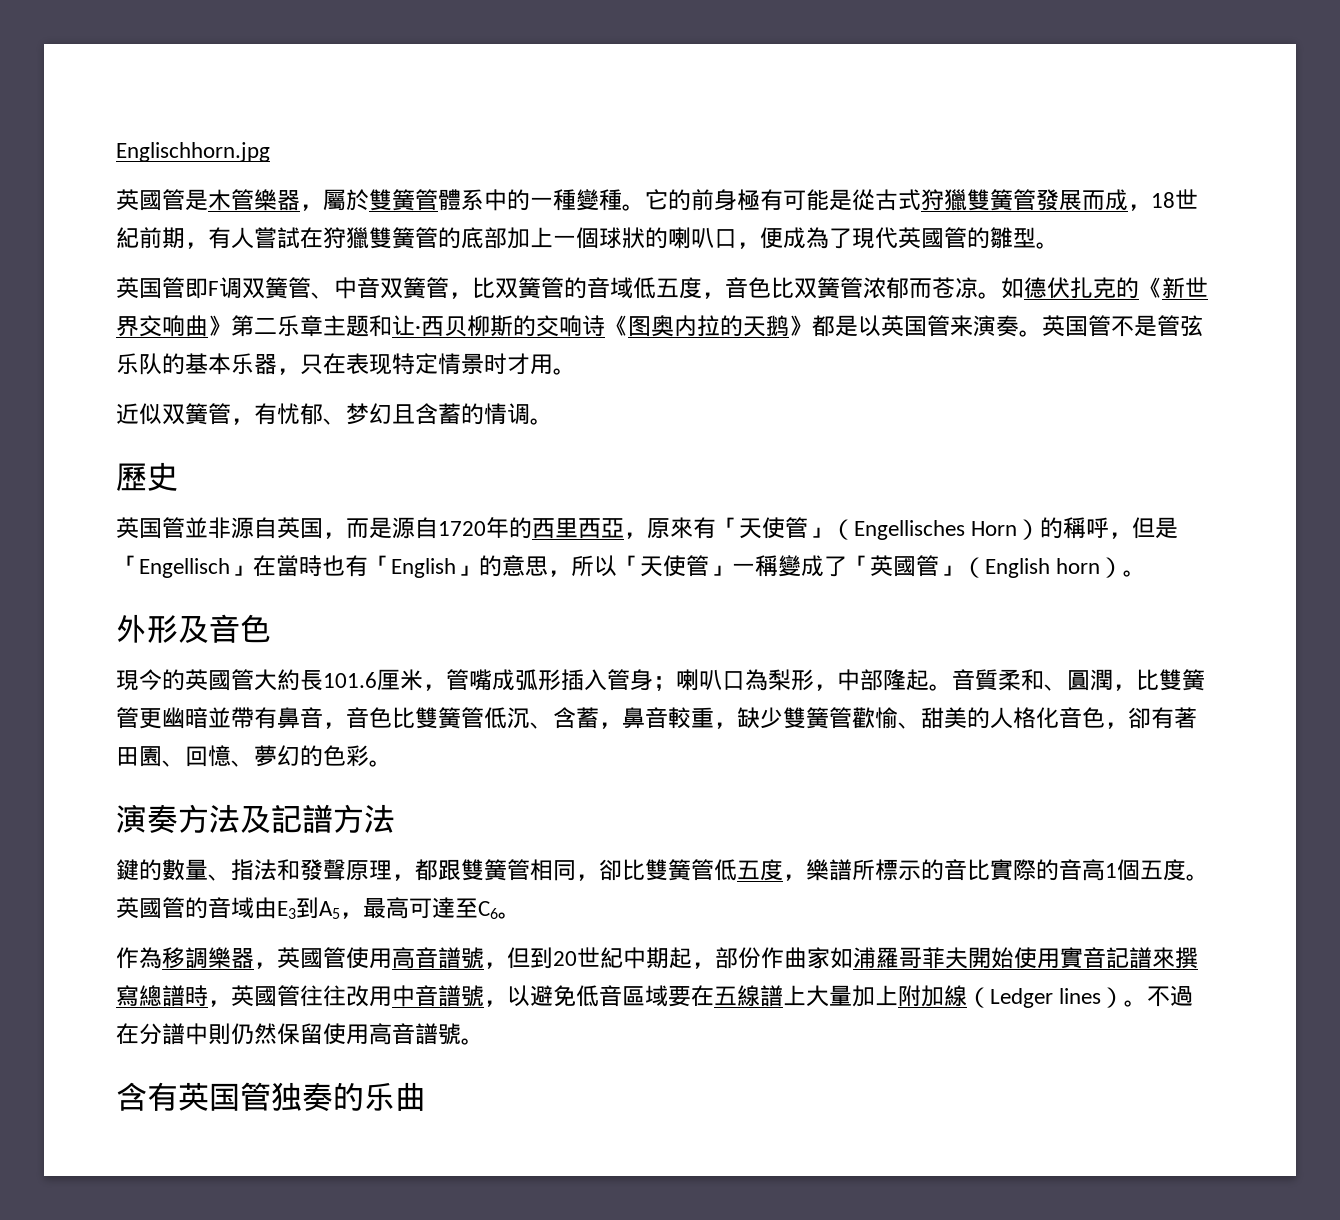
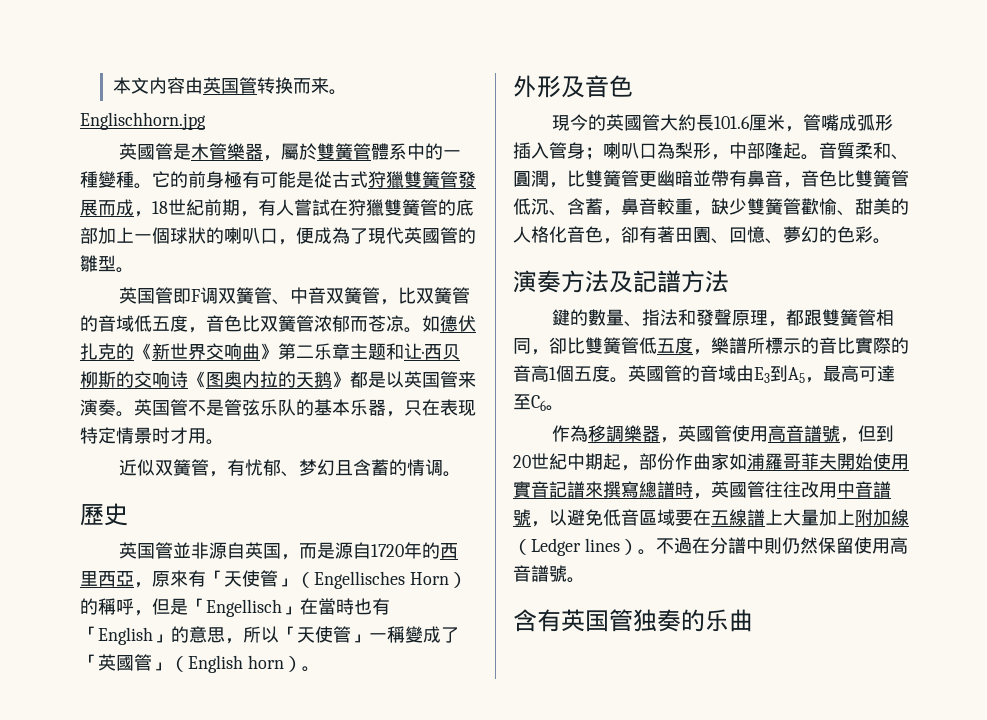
(116, 152) none -> [112,77,347,95] 本文内容由英国管转换而来。 //

